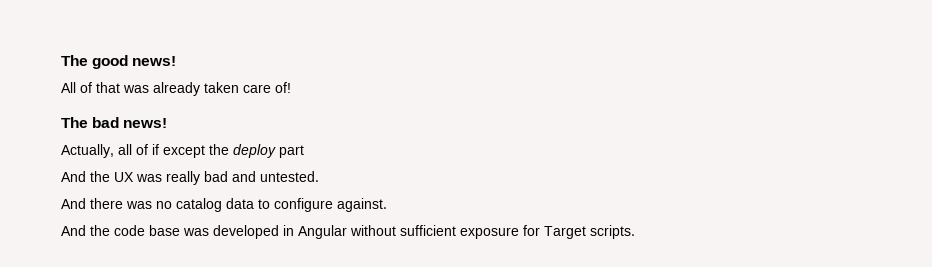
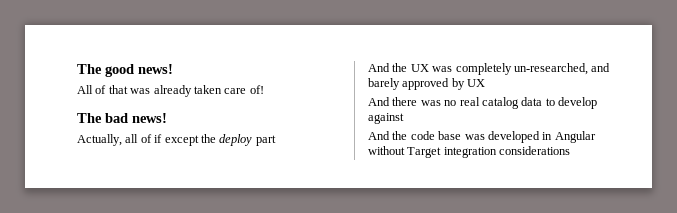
[166,171,319,185] really bad and untested. -> [455,63,611,75] [368,78,486,90] completely un-researched, and barely approved by UX
(172, 205) none -> [459,97,480,106] real
[274,198,387,212] configure against. -> [558,97,597,109] [368,113,404,124] develop against
[400,225,635,239] sufficient exposure for Target scripts. -> [407,146,571,158] Target integration considerations

